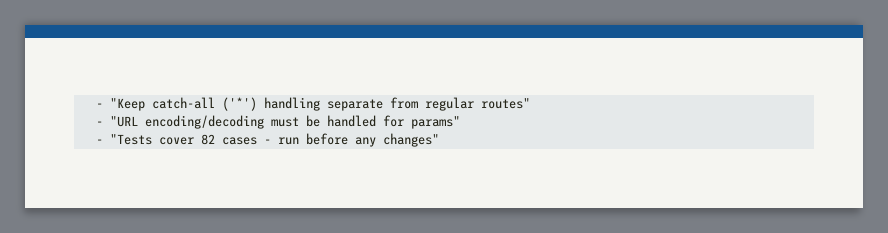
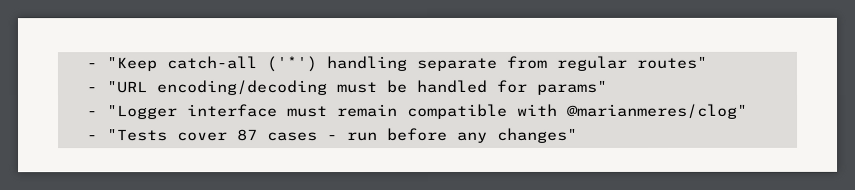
(461, 122) none -> [86,103,748,120] // - "Logger interface must remain compatible with @marianmeres/clog"
[201,134,216,145] 82 -> [236,129,258,142] 87

